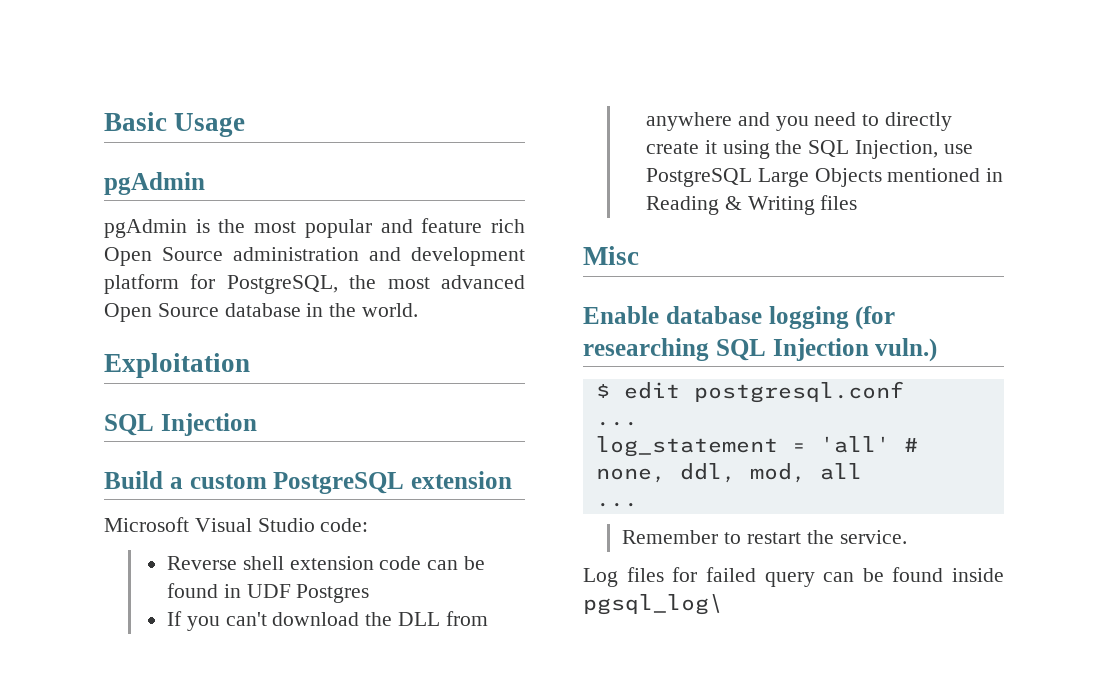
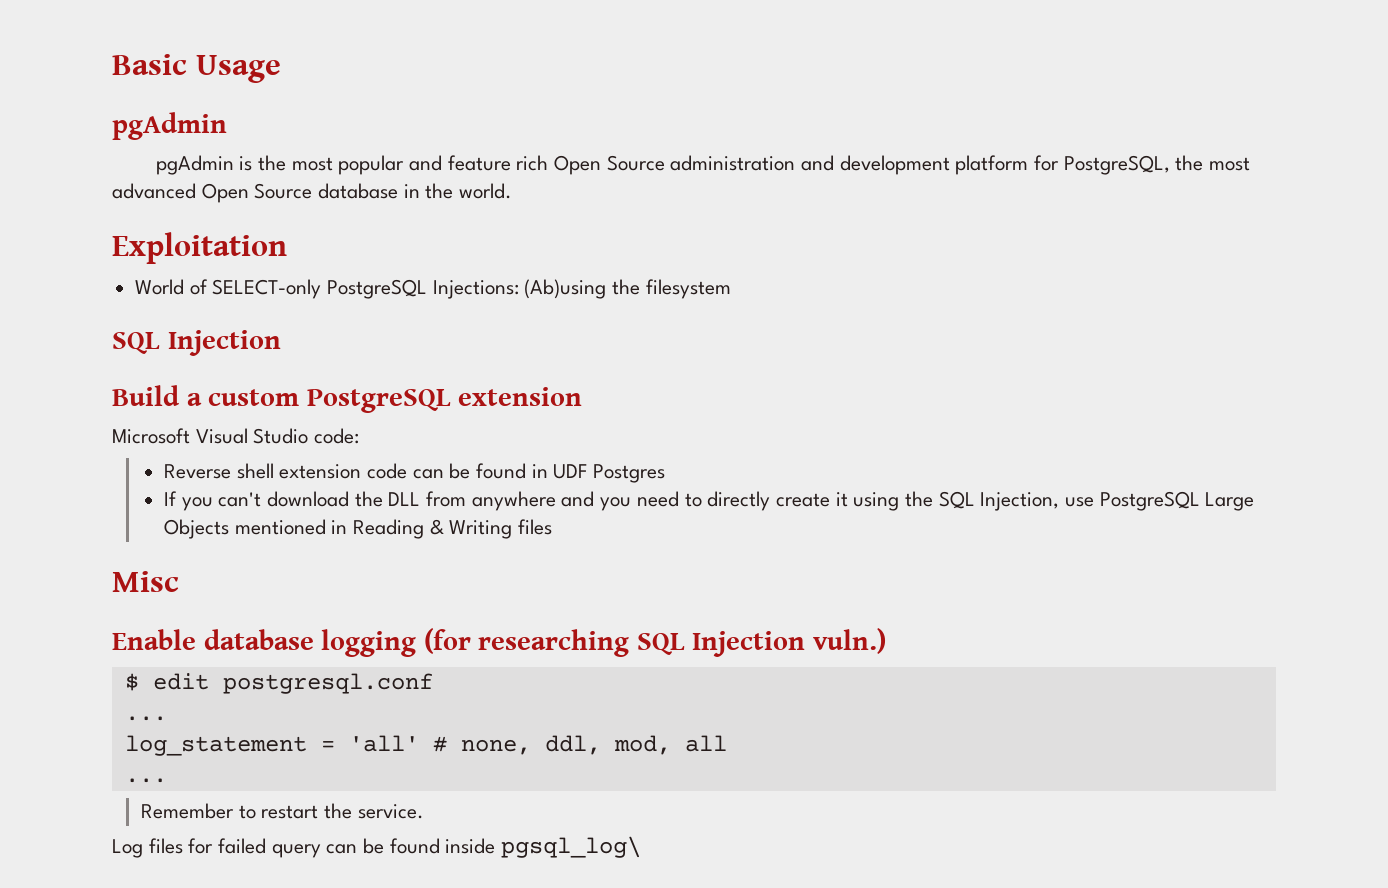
(250, 365) none -> [135,279,731,299] // World of SELECT-only PostgreSQL Injections: (Ab)using the filesystem

